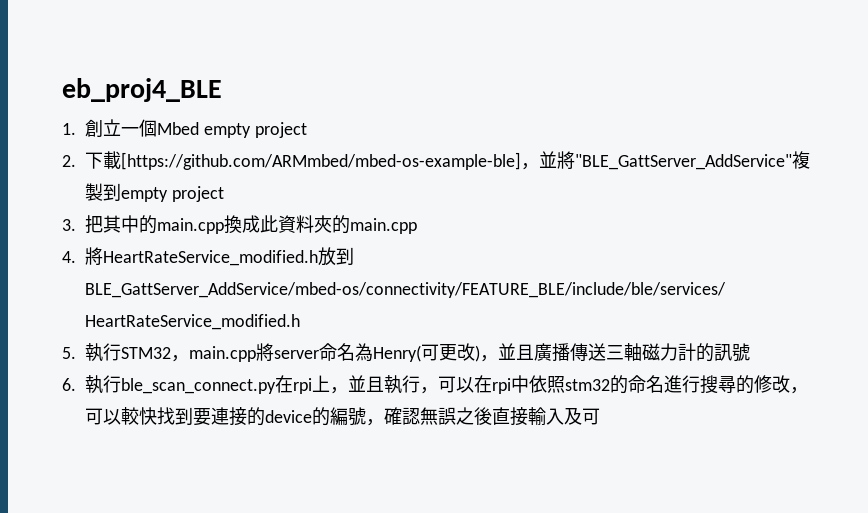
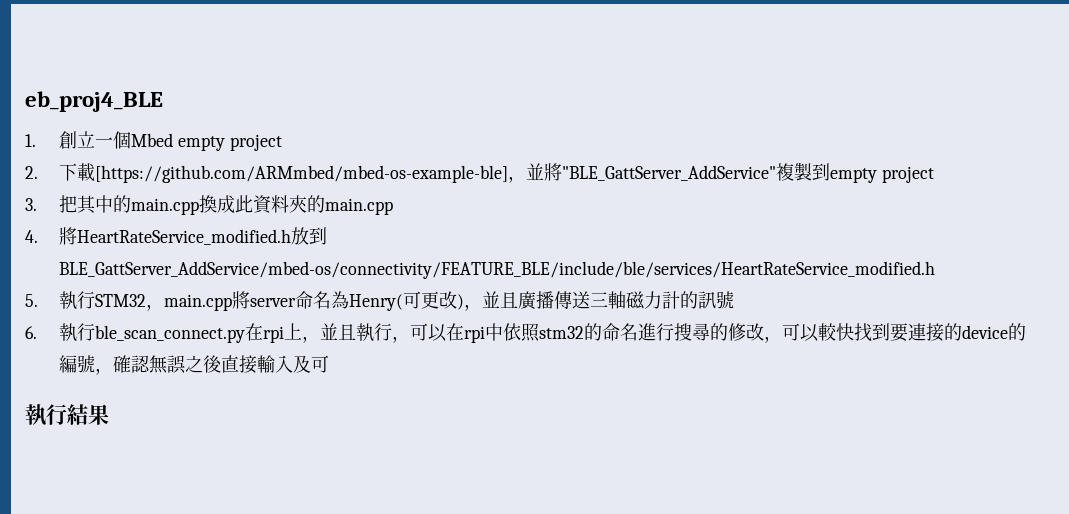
(600, 416) none -> [25,404,109,425] // 執行結果

